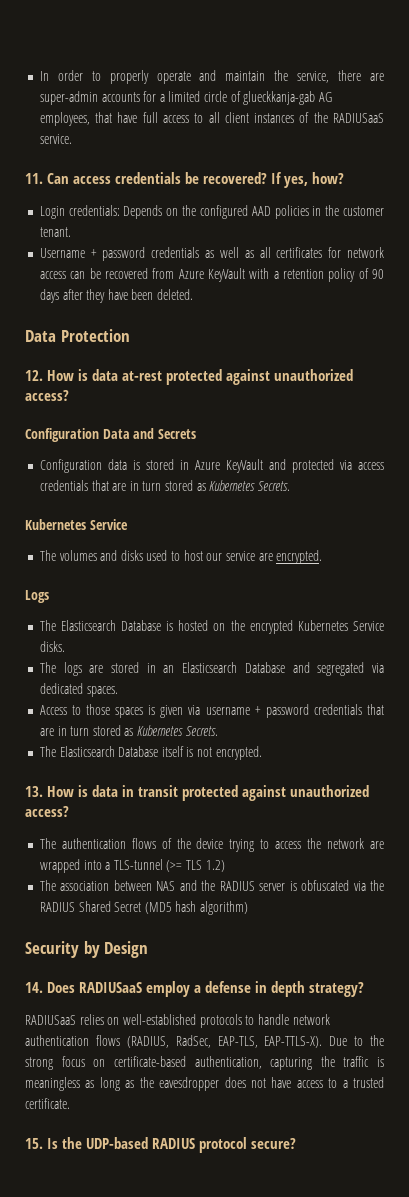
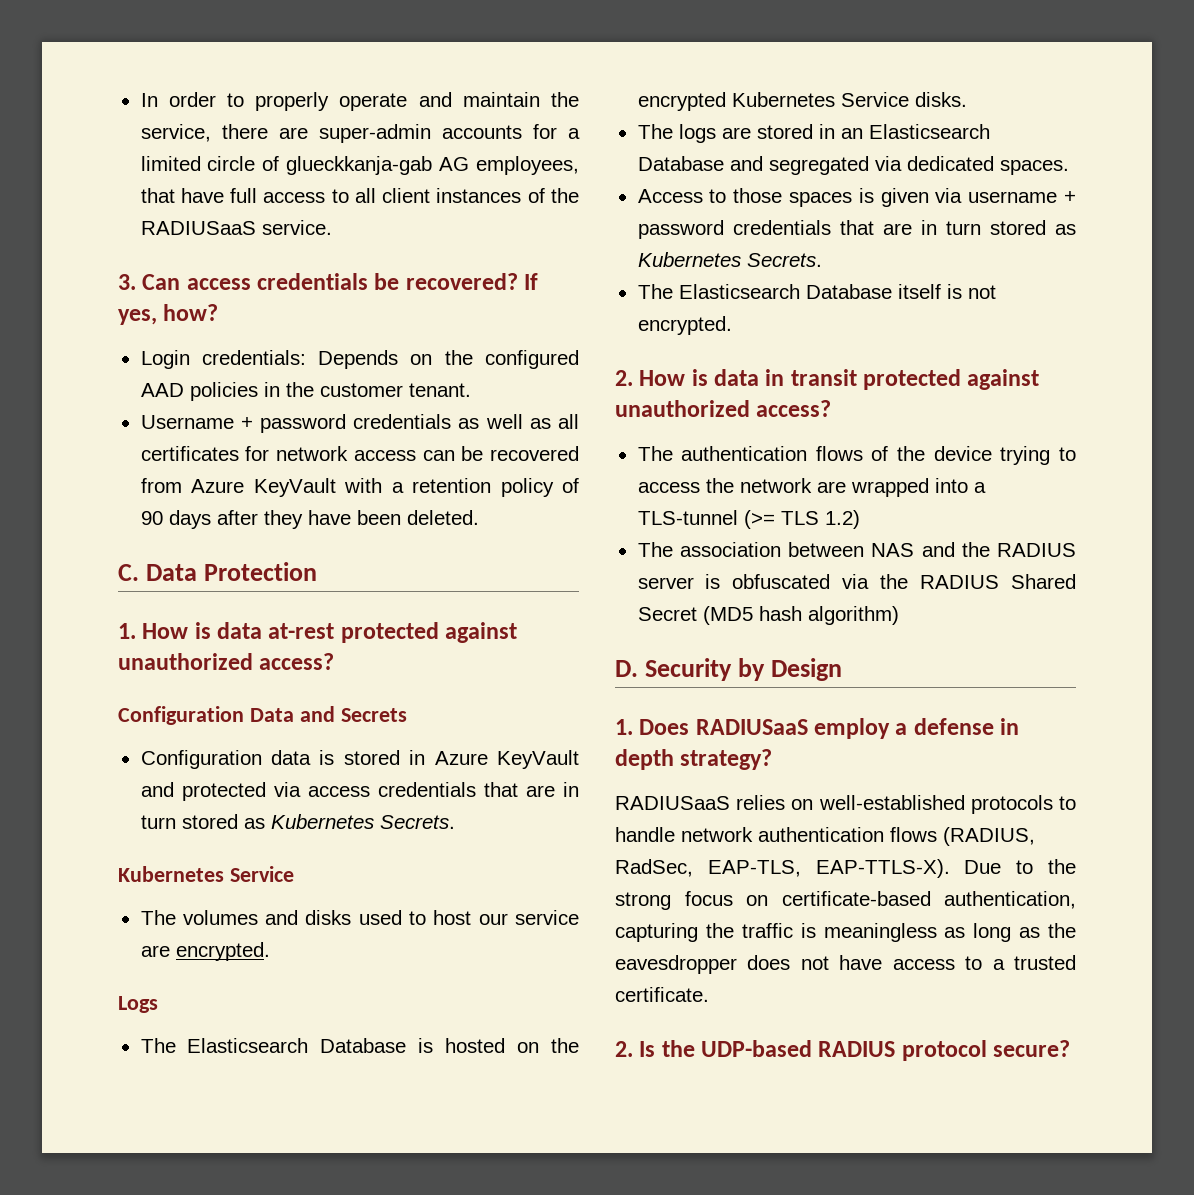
[25,173,43,184] 11. -> [118,274,136,290] 3.
(194, 294) none -> [118,564,139,581] C.
[25,370,43,381] 12. -> [118,623,136,639] 1.
[25,786,43,797] 13. -> [615,370,633,386] 2.
(249, 908) none -> [615,660,638,677] D.
[25,982,43,993] 14. -> [615,719,633,735] 1.
[25,1138,43,1149] 15. -> [615,1041,633,1057] 2.

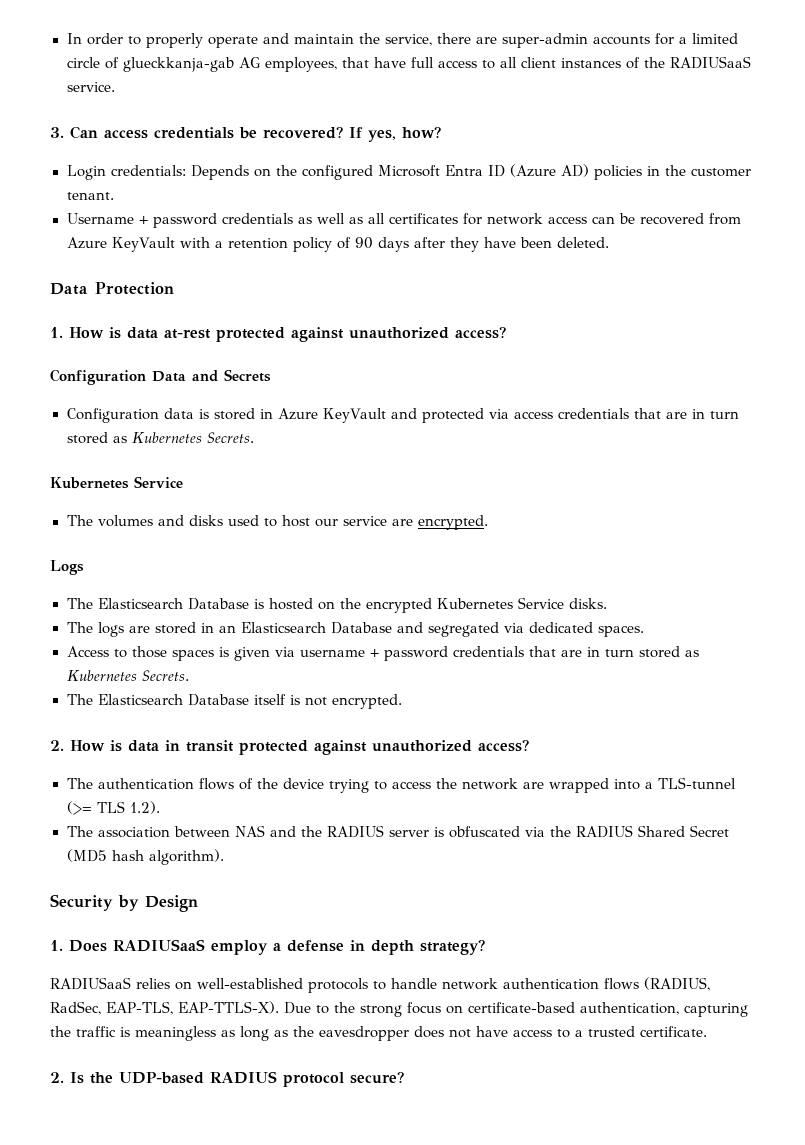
[140,383,184,397] AAD -> [377,164,589,177] Microsoft Entra ID (Azure AD)
[118,564,139,581] C. -> (610, 242) none
[824,510,860,529] 1.2) -> [129,801,160,814] 1.2).
[807,606,899,625] [615,660,638,677] algorithm) // D. -> [148,849,224,865] algorithm). //

